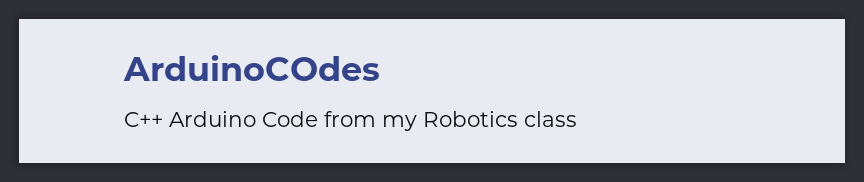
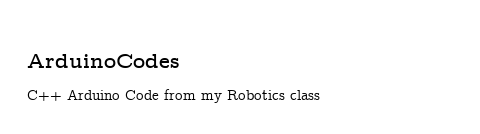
[123,55,380,81] ArduinoCOdes -> [27,54,180,68] ArduinoCodes

